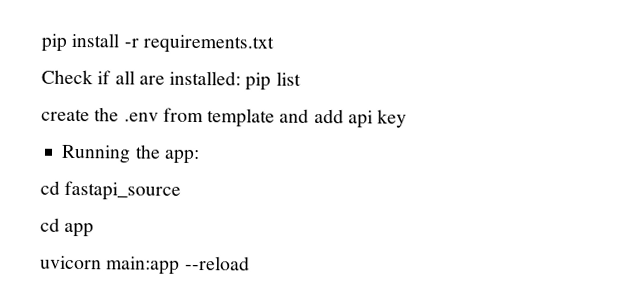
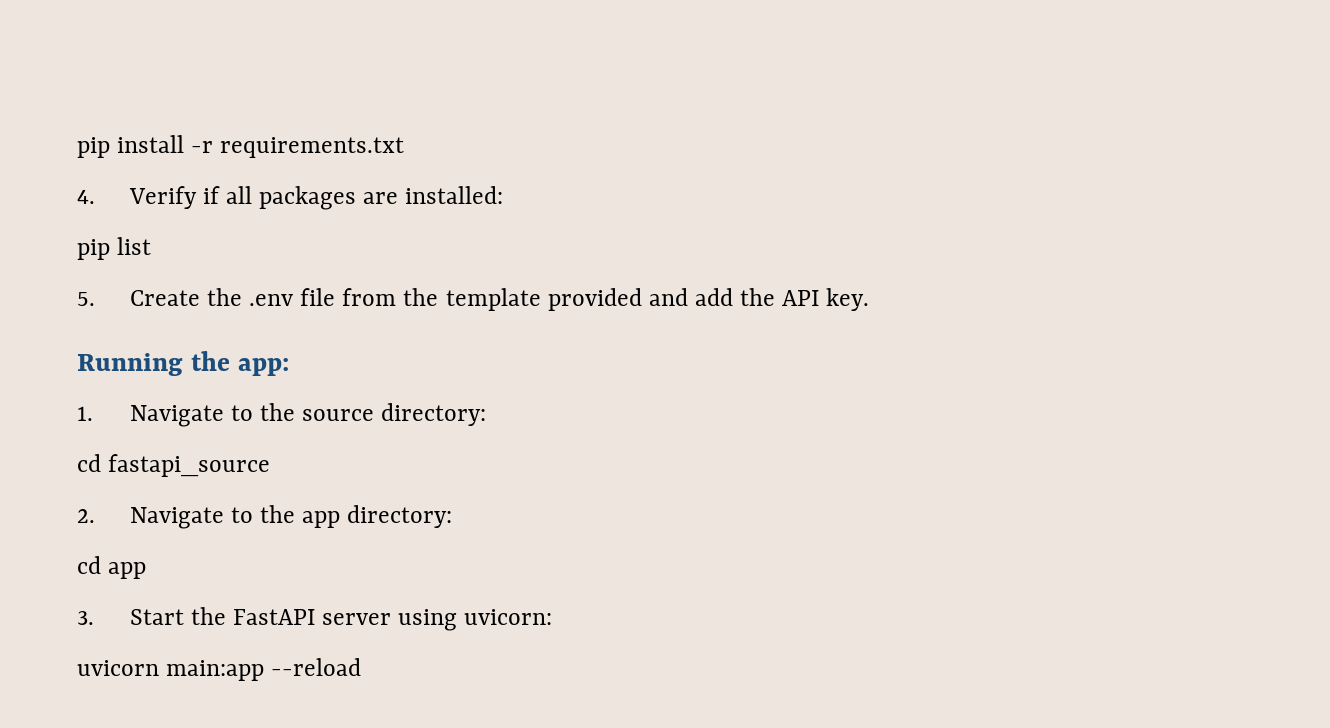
[41,69,93,85] Check -> [77,186,197,209] 4. Verify
(135, 77) none -> [259,186,357,210] packages
(242, 78) none -> (504, 195) //
[41,107,408,129] [61,144,200,165] [40,180,182,201] [40,217,95,238] create the .env from template and add api key // Running the app: // cd fastapi_source // cd app -> [77,288,870,311] [77,351,289,376] [77,403,487,427] [77,454,271,477] [77,505,453,529] [77,556,147,579] [77,607,553,631] 5. Create the .env file from the template provided and add the API key. // Running the app: // 1. Navigate to the source directory: // cd fastapi_source // 2. Navigate to the app directory: // cd app // 3. Start the FastAPI server using uvicorn:

